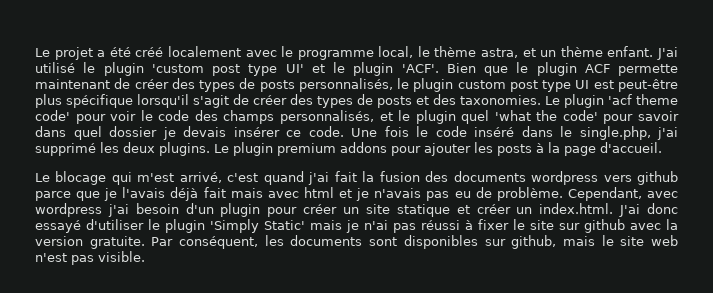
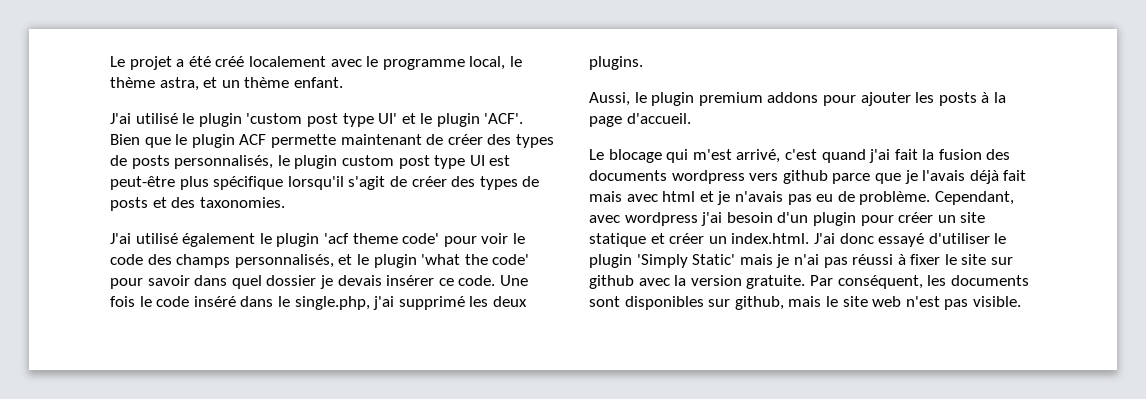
(654, 51) none -> (343, 82) //
[545,96,560,105] Le -> [110,233,272,247] // J'ai utilisé également le
[461,110,490,124] quel -> (417, 261) none
[214,144,229,153] Le -> [589,92,647,106] // Aussi, le

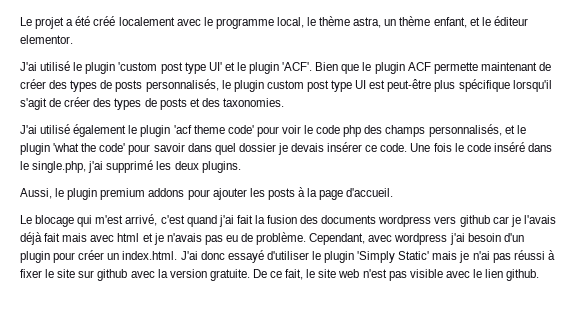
[203,77,218,88] et -> (382, 22) none
[293,77,343,88] enfant. -> [433,16,528,28] [20,35,73,44] enfant, et le éditeur elementor.
(143, 259) none -> [343,125,362,137] php
[832,173,901,184] parce que -> [492,216,509,224] car
[960,212,986,223] [589,233,727,247] site statique et créer un -> (120, 256) none
[809,275,1029,289] [589,296,822,310] Par conséquent, les documents sont disponibles sur github, mais -> [252,269,304,280] De ce fait,
[972,296,1021,307] visible. -> [409,269,540,281] visible avec le lien github.

